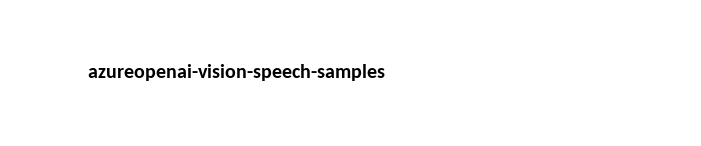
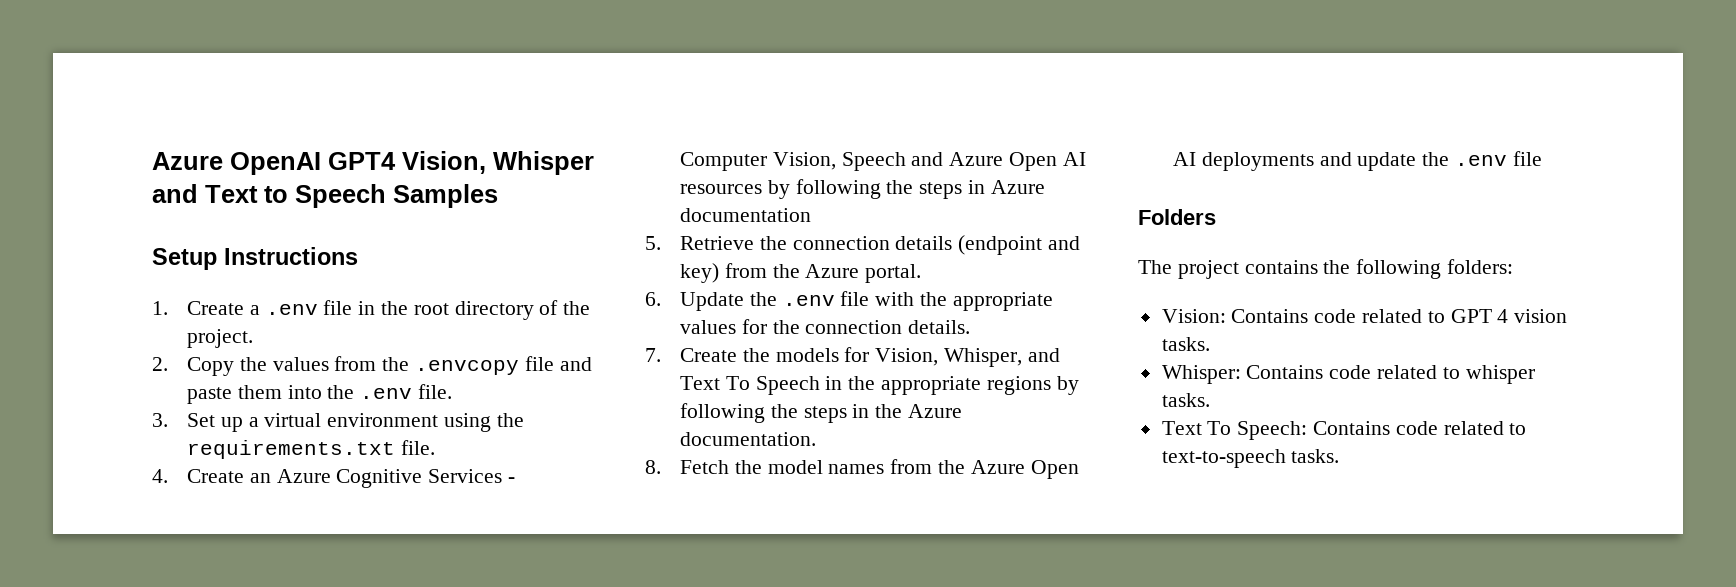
[88,64,385,81] azureopenai-vision-speech-samples -> [152,151,594,175] [152,184,498,208] [152,247,358,270] [152,300,591,320] [186,329,253,348] [152,356,592,376] [186,384,452,404] [152,413,524,432] [186,440,435,459] [152,469,515,488] [679,152,1086,171] [679,179,1045,199] [679,208,811,222] [645,235,1080,255] [679,263,922,283] [645,291,1053,311] [679,319,971,334] [645,347,1060,367] [679,376,1079,395] [679,403,962,423] [679,432,816,446] [645,459,1079,479] [1172,151,1542,171] [1138,209,1216,225] [1138,259,1514,279] [1161,309,1568,323] [1161,337,1210,351] [1161,365,1535,384] [1161,393,1210,407] [1161,421,1527,440] [1161,449,1340,468] Azure OpenAI GPT4 Vision, Whisper and Text to Speech Samples // Setup Instructions // 1. Create a .env file in the root directory of the project. // 2. Copy the values from the .envcopy file and paste them into the .env file. // 3. Set up a virtual environment using the requirements.txt file. // 4. Create an Azure Cognitive Services - Computer Vision, Speech and Azure Open AI resources by following the steps in Azure documentation // 5. Retrieve the connection details (endpoint and key) from the Azure portal. // 6. Update the .env file with the appropriate values for the connection details. // 7. Create the models for Vision, Whisper, and Text To Speech in the appropriate regions by following the steps in the Azure documentation. // 8. Fetch the model names from the Azure Open AI deployments and update the .env file // Folders // The project contains the following folders: // Vision: Contains code related to GPT 4 vision tasks. // Whisper: Contains code related to whisper tasks. // Text To Speech: Contains code related to text-to-speech tasks.

